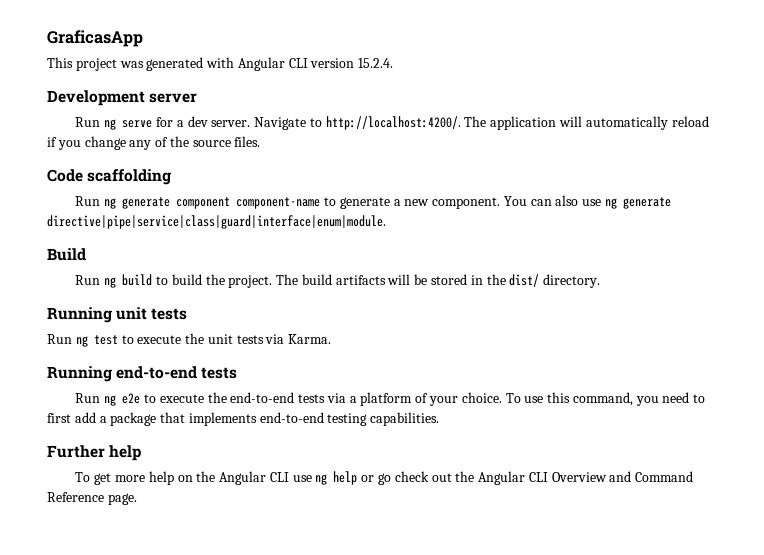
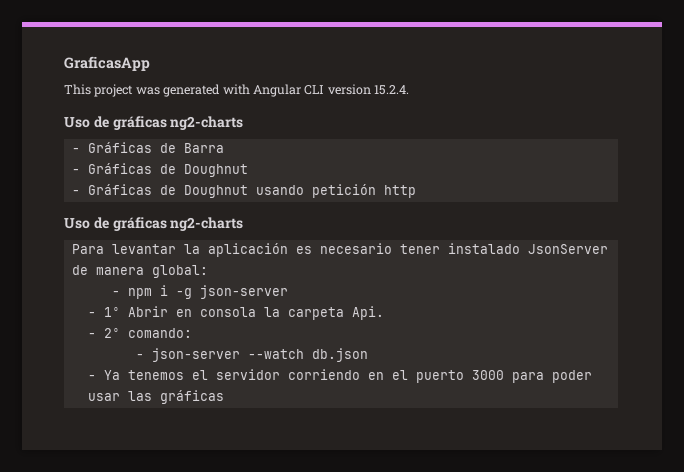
[47,90,198,106] [75,116,709,130] [47,136,261,150] [47,169,172,185] [75,195,672,209] [47,215,386,229] [47,248,86,261] [75,274,601,288] [47,307,188,323] [47,333,332,347] [47,366,238,382] [75,392,706,406] [47,412,440,426] [47,445,142,461] [75,471,694,485] [47,492,137,505] Development server // Run ng serve for a dev server. Navigate to http://localhost:4200/. The application will automatically reload if you change any of the source files. // Code scaffolding // Run ng generate component component-name to generate a new component. You can also use ng generate directive|pipe|service|class|guard|interface|enum|module. // Build // Run ng build to build the project. The build artifacts will be stored in the dist/ directory. // Running unit tests // Run ng test to execute the unit tests via Karma. // Running end-to-end tests // Run ng e2e to execute the end-to-end tests via a platform of your choice. To use this command, you need to first add a package that implements end-to-end testing capabilities. // Further help // To get more help on the Angular CLI use ng help or go check out the Angular CLI Overview and Command Reference page. -> [64,116,244,130] [71,142,224,153] [71,163,248,177] [71,184,416,198] [64,217,244,231] [71,243,608,257] [71,265,208,278] [111,285,288,299] [87,306,384,320] [87,328,192,338] [135,348,368,362] [87,369,592,383] [87,390,224,404] Uso de gráficas ng2-charts // - Gráficas de Barra // - Gráficas de Doughnut // - Gráficas de Doughnut usando petición http // Uso de gráficas ng2-charts // Para levantar la aplicación es necesario tener instalado JsonServer de manera global: // - npm i -g json-server // - 1º Abrir en consola la carpeta Api. // - 2º comando: // - json-server --watch db.json // - Ya tenemos el servidor corriendo en el puerto 3000 para poder usar las gráficas

